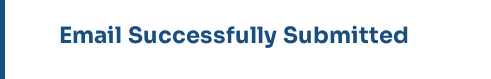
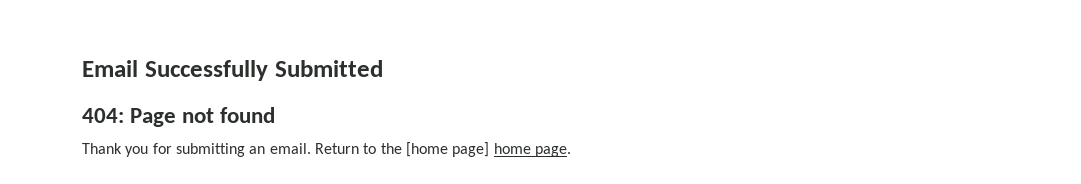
(410, 34) none -> [82,107,276,127] [82,142,571,157] // 404: Page not found // Thank you for submitting an email. Return to the [home page] home page.

